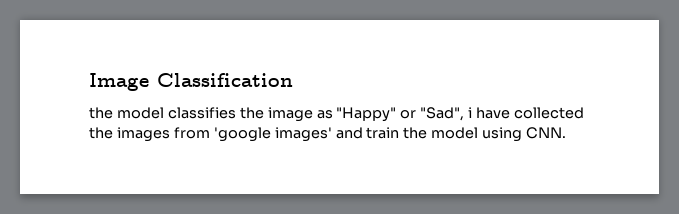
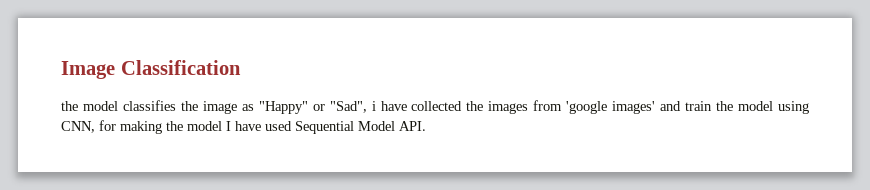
[526,127,567,139] CNN. -> [61,120,426,134] CNN, for making the model I have used Sequential Model API.

